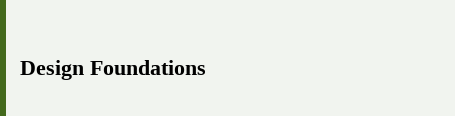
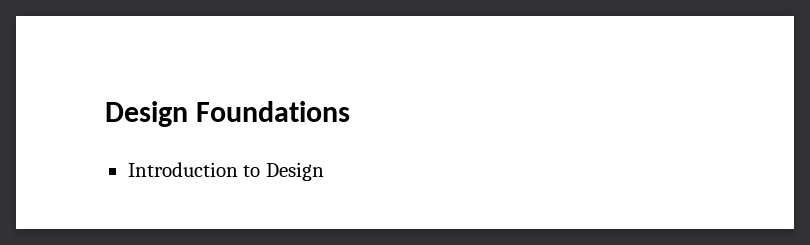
(206, 67) none -> [127,162,324,181] // Introduction to Design

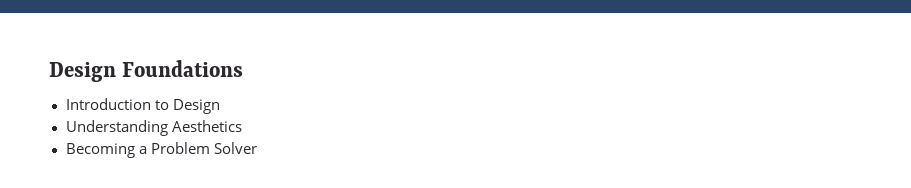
(324, 171) none -> [65,120,242,136] [65,142,257,158] // Understanding Aesthetics // Becoming a Problem Solver

